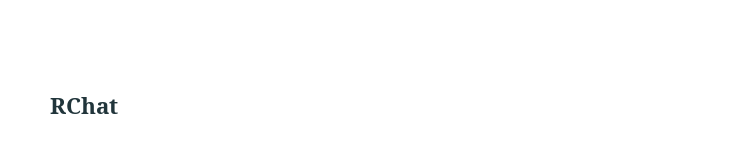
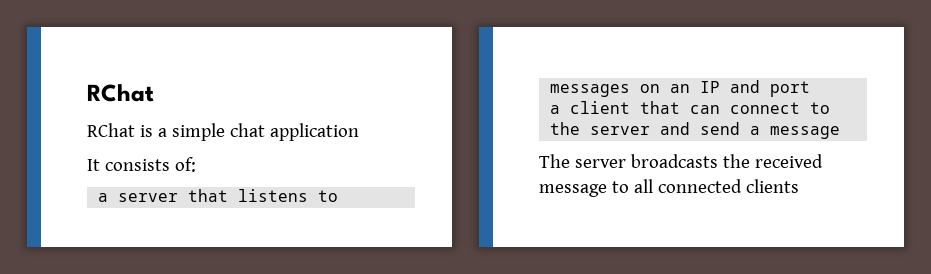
[50,97,118,114] RChat -> [87,84,154,102] [87,123,359,141] [87,157,196,172] [98,189,339,202] [550,80,811,97] [550,101,831,114] [550,122,841,139] [539,154,823,168] [539,179,799,197] RChat // RChat is a simple chat application // It consists of: // a server that listens to messages on an IP and port // a client that can connect to the server and send a message // The server broadcasts the received message to all connected clients

